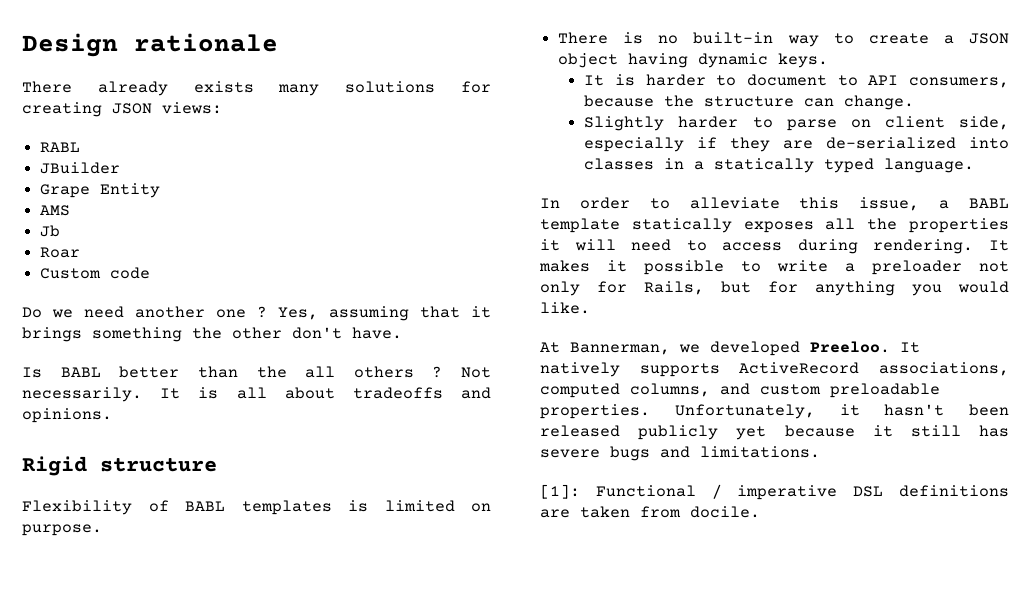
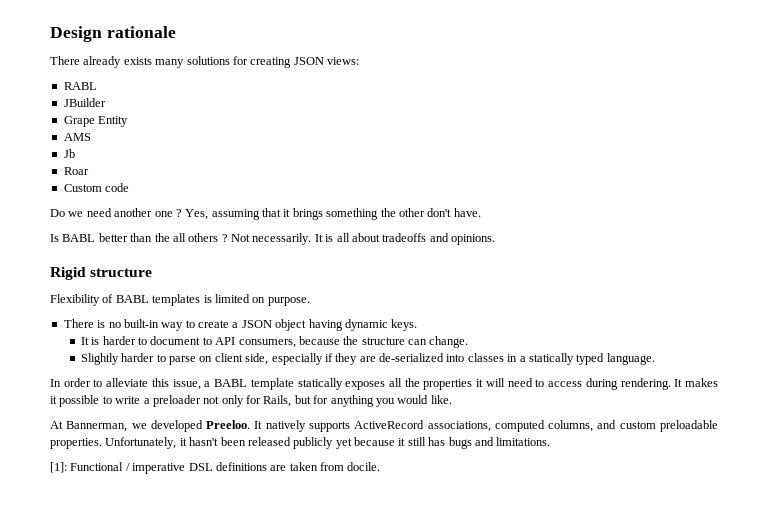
[540,449,600,458] severe -> (446, 441) none

